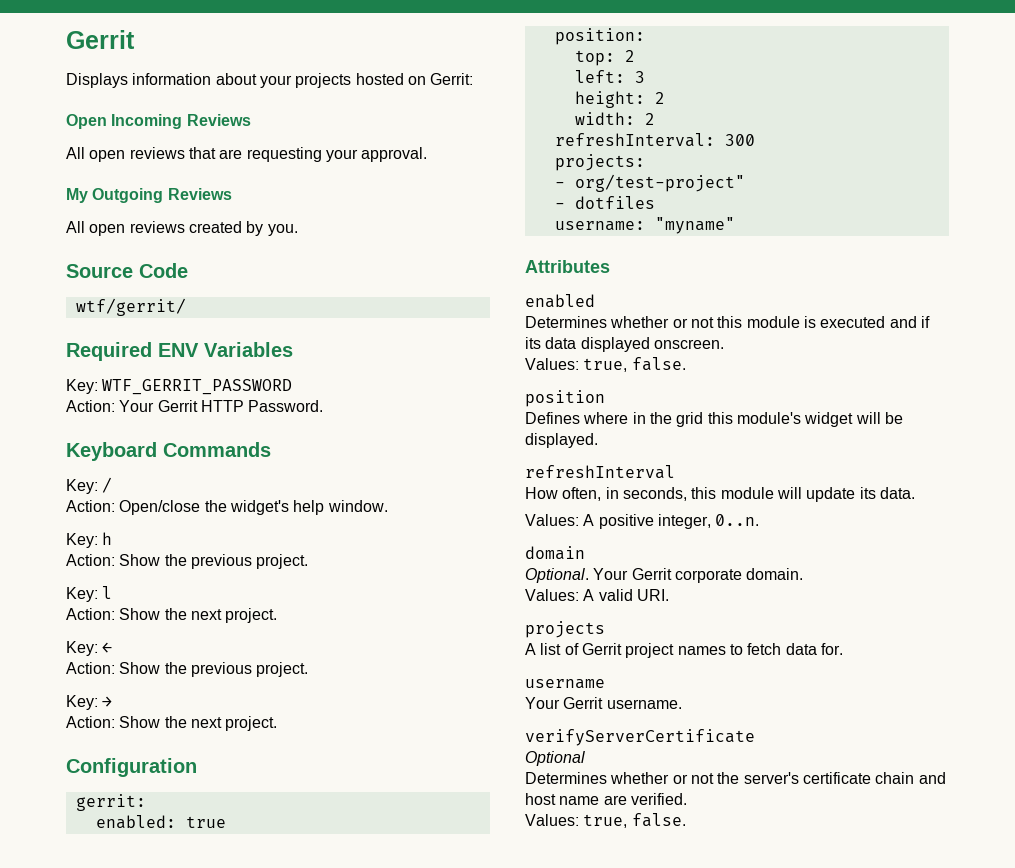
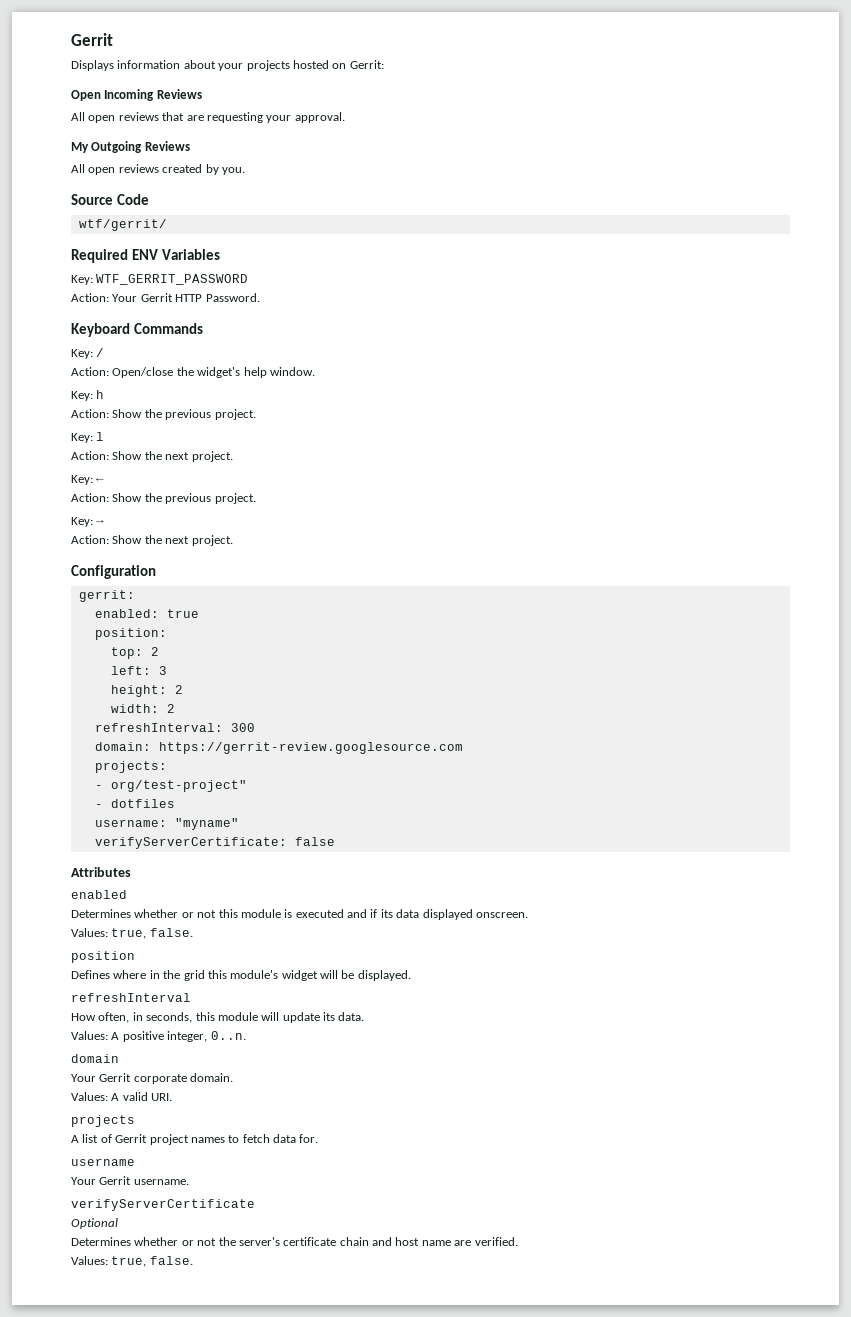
(755, 140) none -> [94,742,463,754] // domain: https://gerrit-review.googlesource.com
(735, 225) none -> [94,837,335,849] // verifyServerCertificate: false
[525,568,589,583] Optional. -> (119, 1058) none

